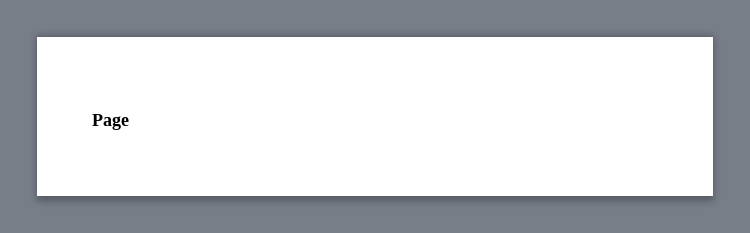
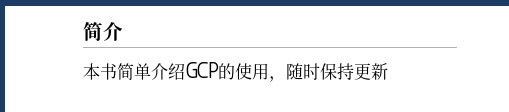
[92,114,129,130] Page -> [83,22,123,41] [83,62,388,82] 简介 // 本书简单介绍GCP的使用，随时保持更新

